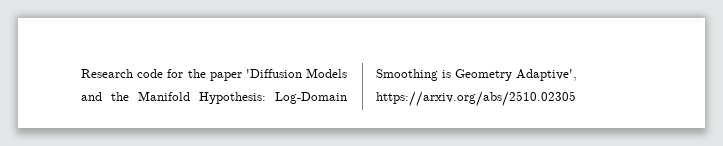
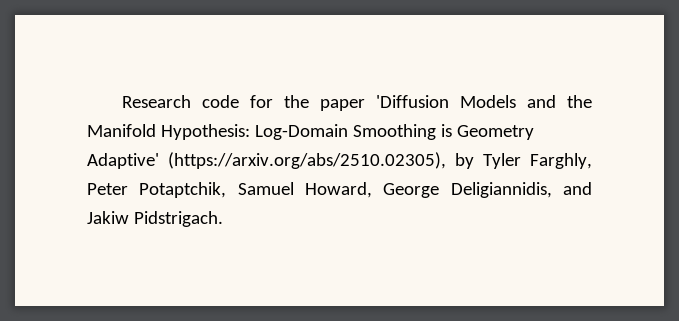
[516,69,577,81] [376,91,576,107] Adaptive', https://arxiv.org/abs/2510.02305 -> [87,152,592,169] [87,182,592,198] [87,211,223,227] Adaptive' (https://arxiv.org/abs/2510.02305), by Tyler Farghly, Peter Potaptchik, Samuel Howard, George Deligiannidis, and Jakiw Pidstrigach.

